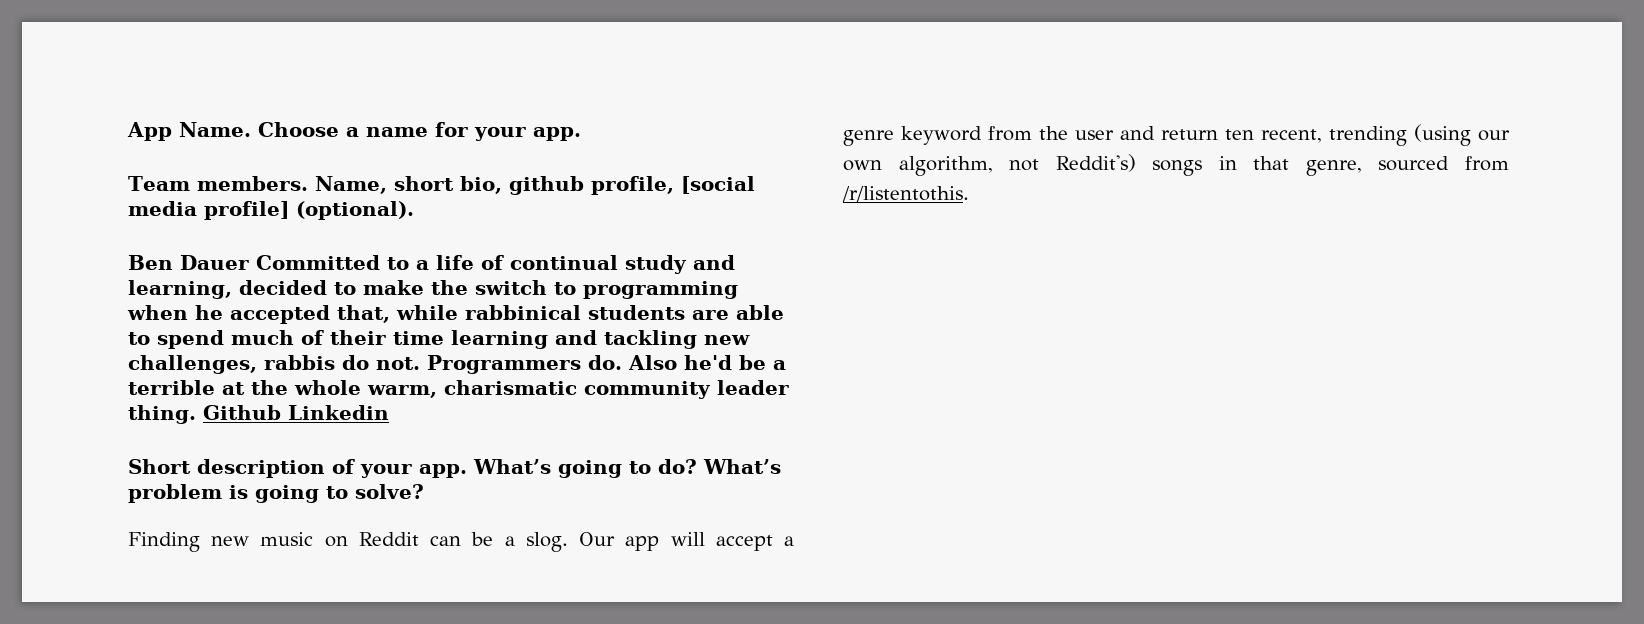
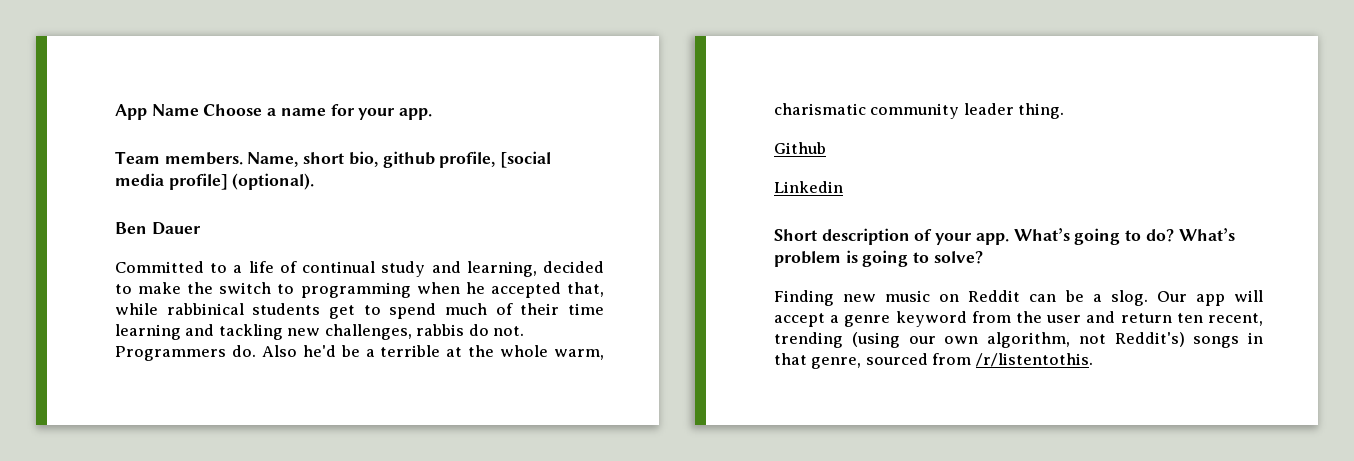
[179,122,251,137] Name. -> [151,104,199,116] Name
(249, 262) none -> (201, 228) //
[692,305,784,320] are able -> [329,305,355,319] get
(196, 414) none -> (1065, 111) //
(281, 412) none -> (826, 148) //

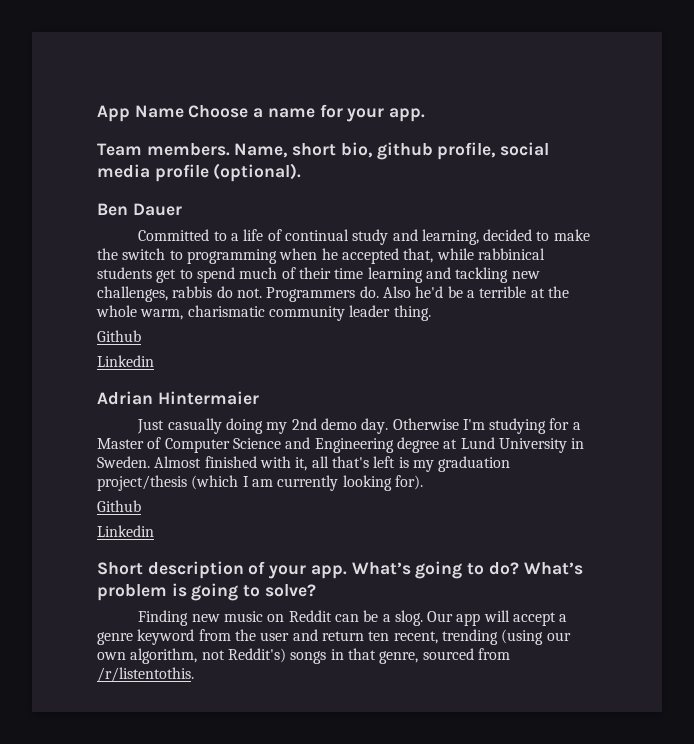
[500,151,552,168] [115,173,228,190] [social media profile] -> [500,142,550,156] [97,164,209,182] social media profile
(843, 187) none -> [97,391,259,405] [137,418,581,434] [97,437,585,453] [97,456,511,472] [97,475,423,491] [97,500,141,512] [97,525,154,537] // Adrian Hintermaier // Just casually doing my 2nd demo day. Otherwise I'm studying for a Master of Computer Science and Engineering degree at Lund University in Sweden. Almost finished with it, all that's left is my graduation project/thesis (which I am currently looking for). // Github // Linkedin

